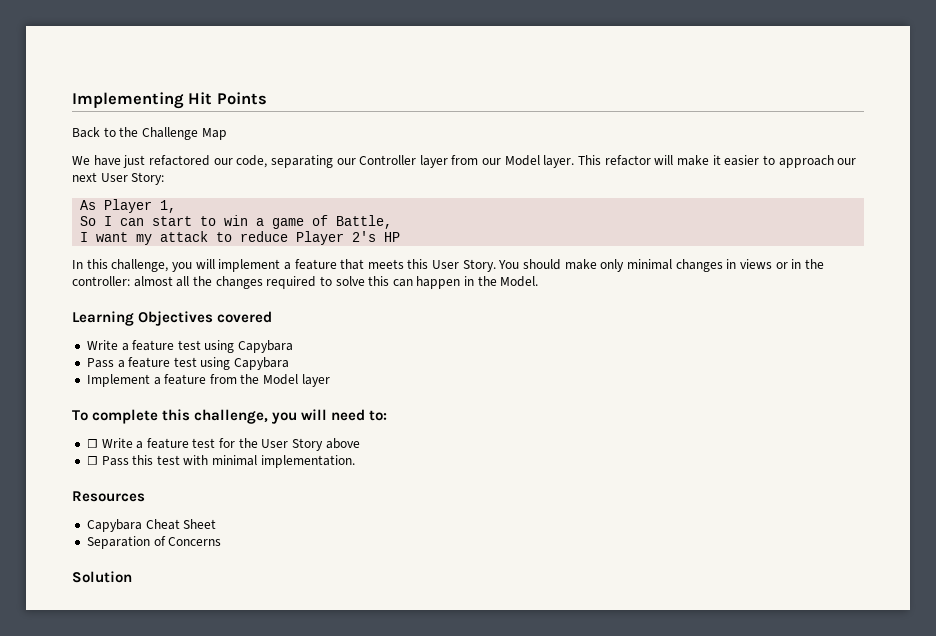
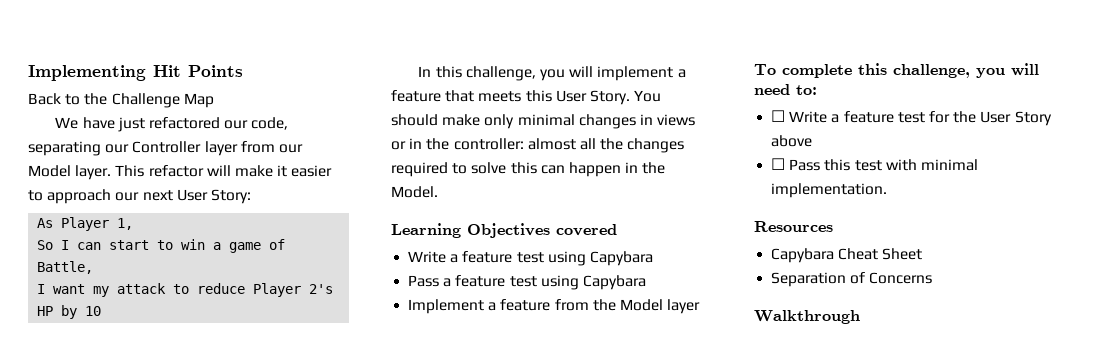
(401, 237) none -> [61,305,102,319] by 10
[72,571,132,583] Solution -> [754,310,860,324] Walkthrough

